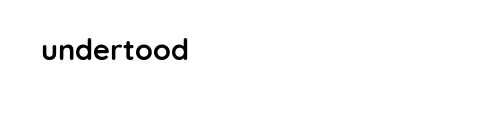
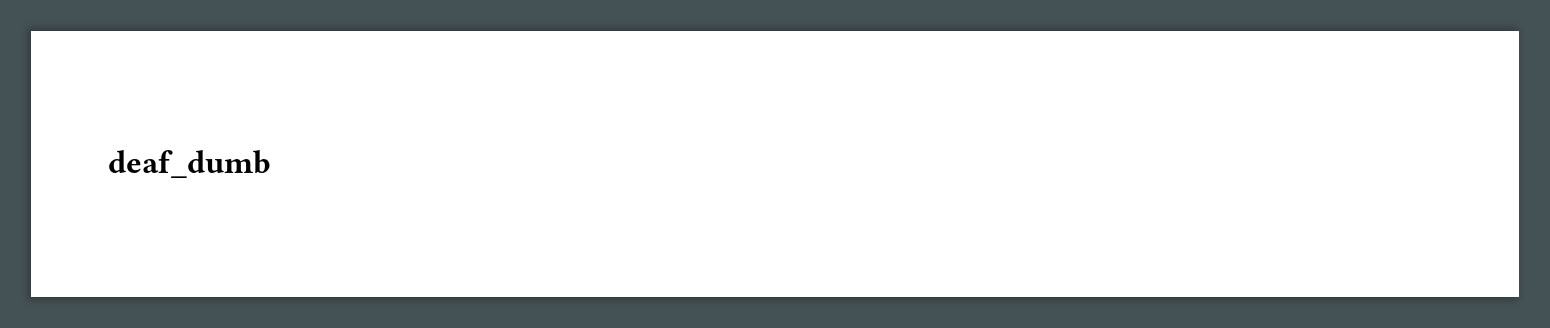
[41,38,189,60] undertood -> [108,150,271,178] deaf_dumb

